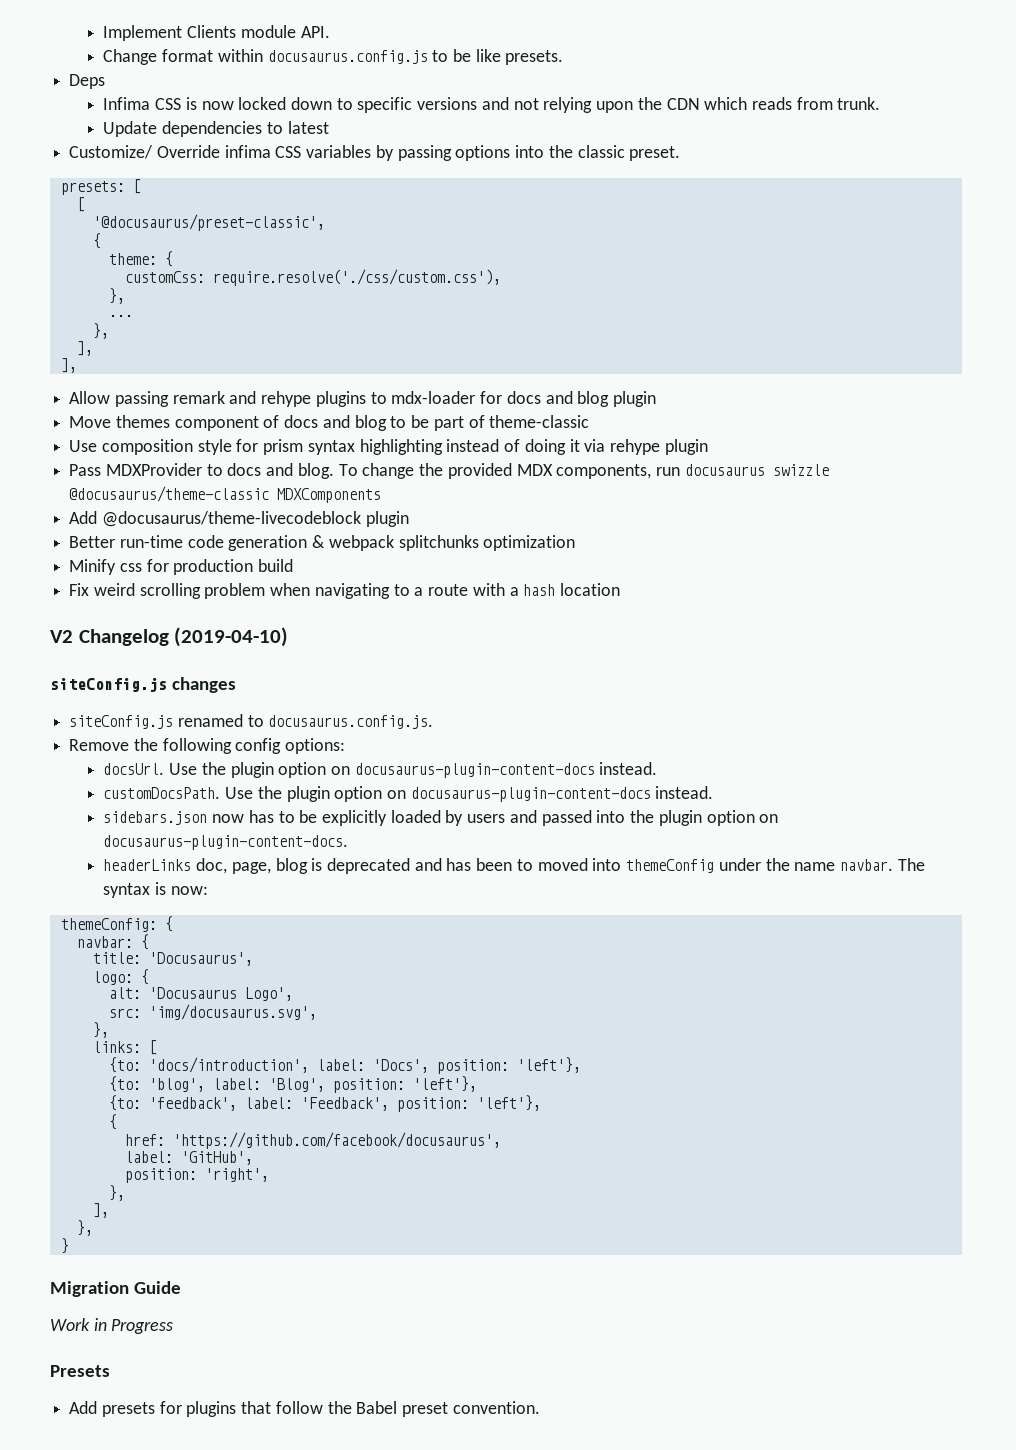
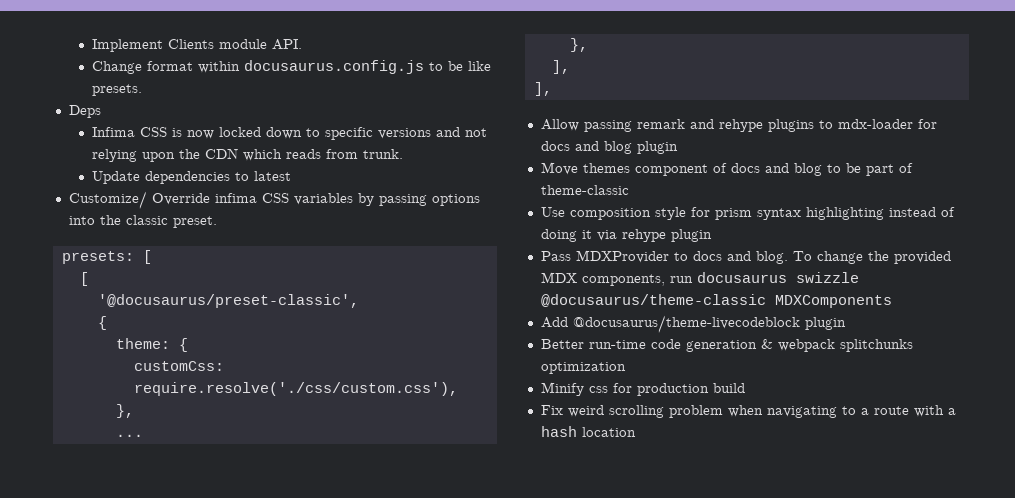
[50,627,289,647] [50,677,237,693] [69,714,434,729] [69,738,346,754] [103,762,658,778] [103,786,714,802] [103,810,779,826] [103,835,349,850] [103,858,925,874] [103,882,208,898] [60,916,173,932] [76,934,149,950] [92,952,253,966] [92,969,149,985] [108,987,293,1001] [108,1004,317,1020] [92,1022,109,1038] [92,1040,157,1055] [108,1057,581,1074] [108,1076,477,1093] [108,1095,541,1112] [108,1114,117,1130] [124,1132,501,1149] [124,1151,253,1165] [124,1168,269,1183] [108,1185,125,1201] [92,1203,109,1218] [76,1220,93,1236] [60,1238,69,1254] [50,1281,182,1297] [50,1318,174,1334] [50,1365,110,1377] [69,1401,540,1417] // V2 Changelog (2019-04-10) // siteConfig.js changes // siteConfig.js renamed to docusaurus.config.js. // Remove the following config options: // docsUrl. Use the plugin option on docusaurus-plugin-content-docs instead. // customDocsPath. Use the plugin option on docusaurus-plugin-content-docs instead. // sidebars.json now has to be explicitly loaded by users and passed into the plugin option on docusaurus-plugin-content-docs. // headerLinks doc, page, blog is deprecated and has been to moved into themeConfig under the name navbar. The syntax is now: // themeConfig: { // navbar: { // title: 'Docusaurus', // logo: { // alt: 'Docusaurus Logo', // src: 'img/docusaurus.svg', // }, // links: [ // {to: 'docs/introduction', label: 'Docs', position: 'left'}, // {to: 'blog', label: 'Blog', position: 'left'}, // {to: 'feedback', label: 'Feedback', position: 'left'}, // { // href: 'https://github.com/facebook/docusaurus', // label: 'GitHub', // position: 'right', // }, // ], // }, // } // Migration Guide // Work in Progress // Presets // Add presets for plugins that follow the Babel preset convention. -> (636, 432) none

